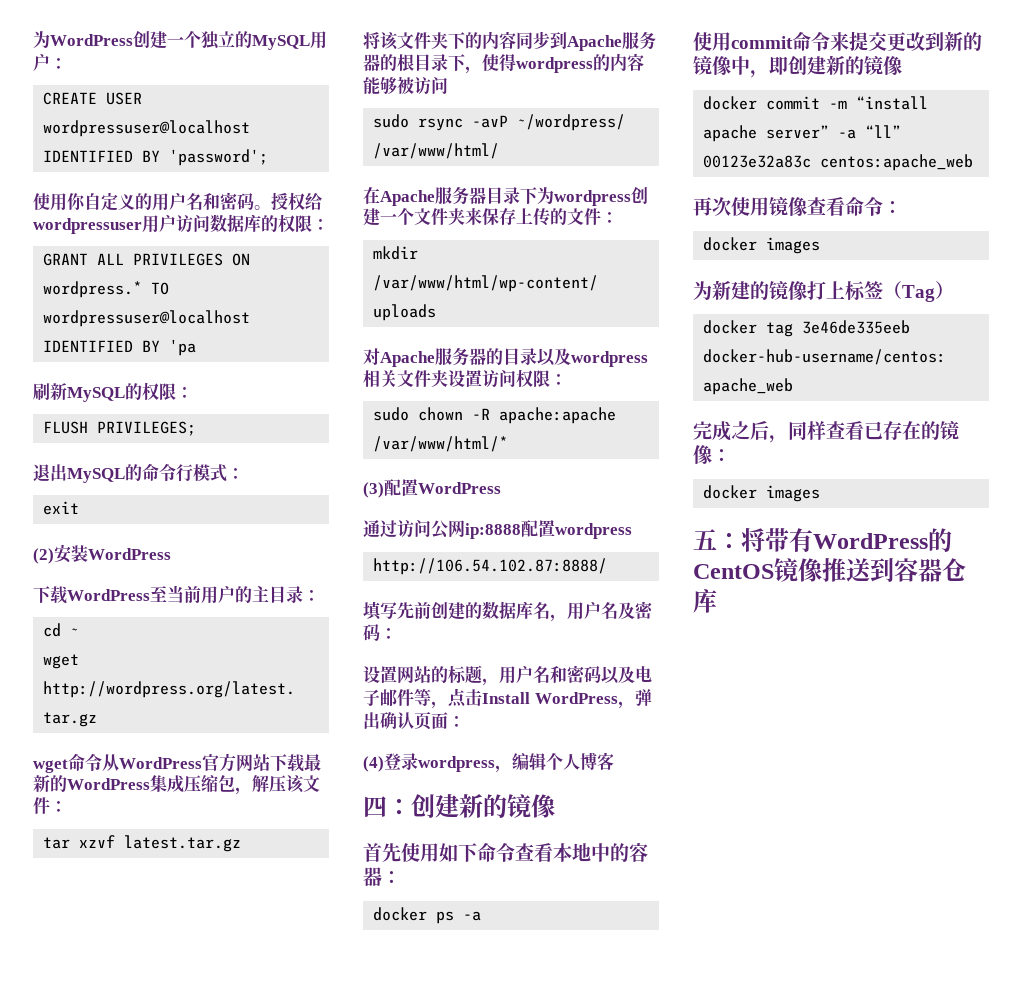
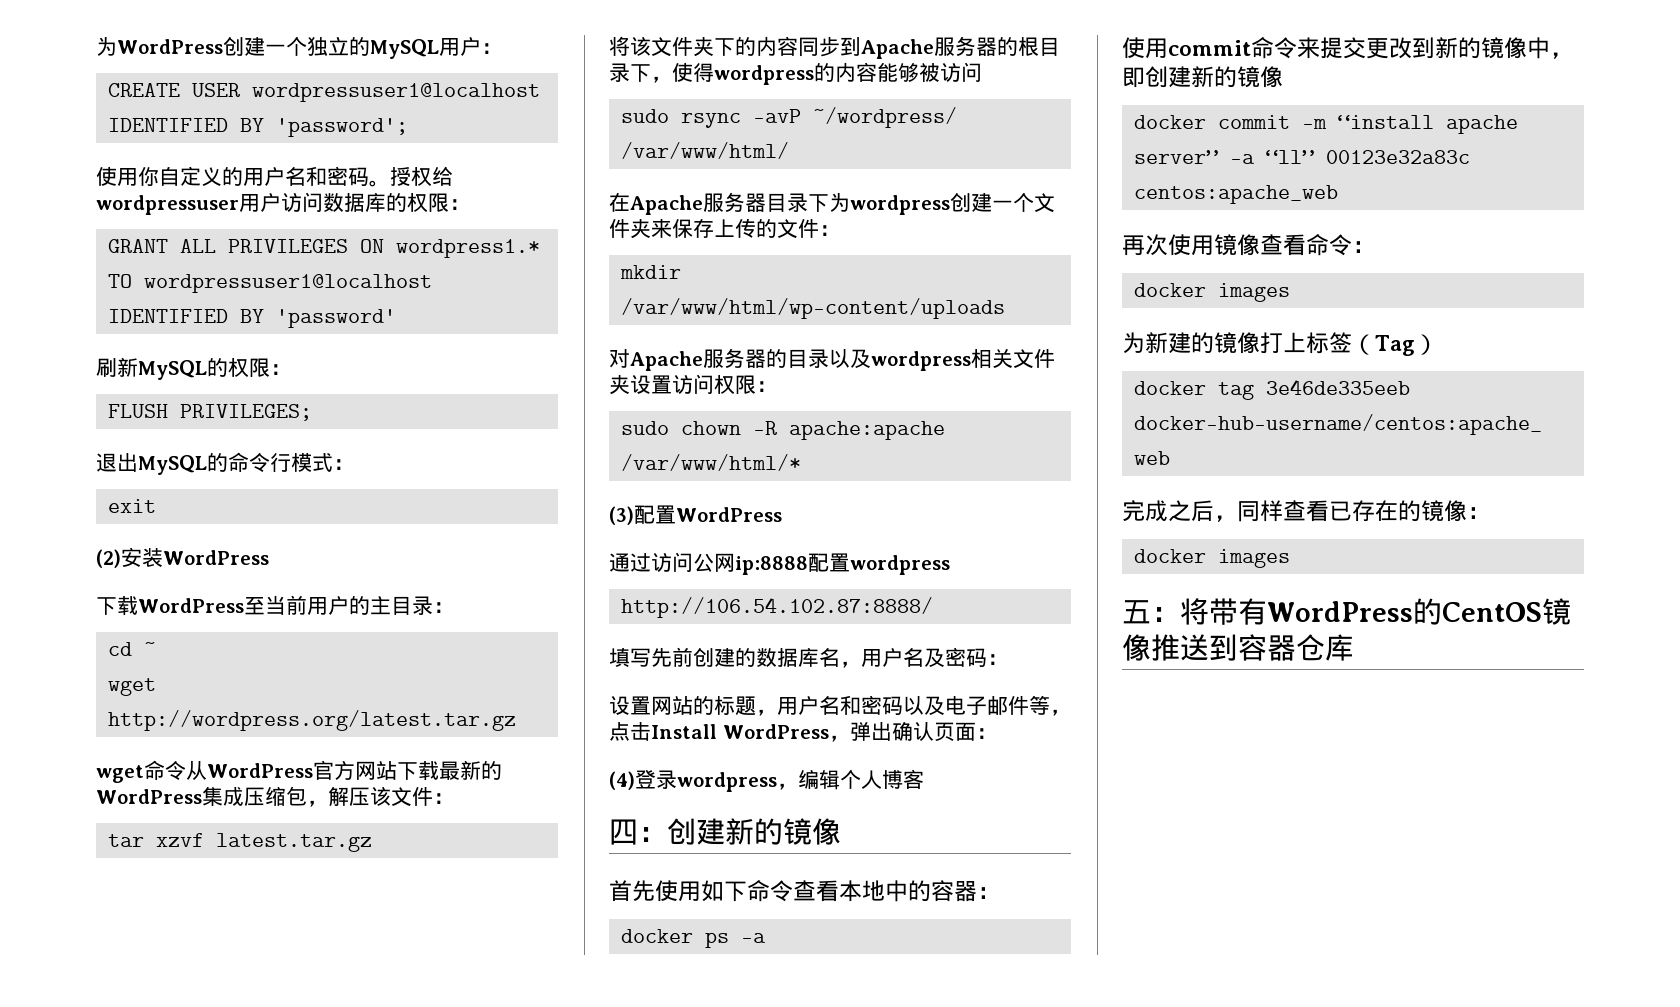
[43,120,251,137] wordpressuser@localhost -> [252,83,540,102] wordpressuser1@localhost
[43,281,170,298] [43,310,251,327] [43,339,197,356] wordpress.* TO wordpressuser@localhost IDENTIFIED BY 'pa -> [396,239,540,258] [108,274,432,293] [108,309,396,328] wordpress1.* TO wordpressuser1@localhost IDENTIFIED BY 'password'

